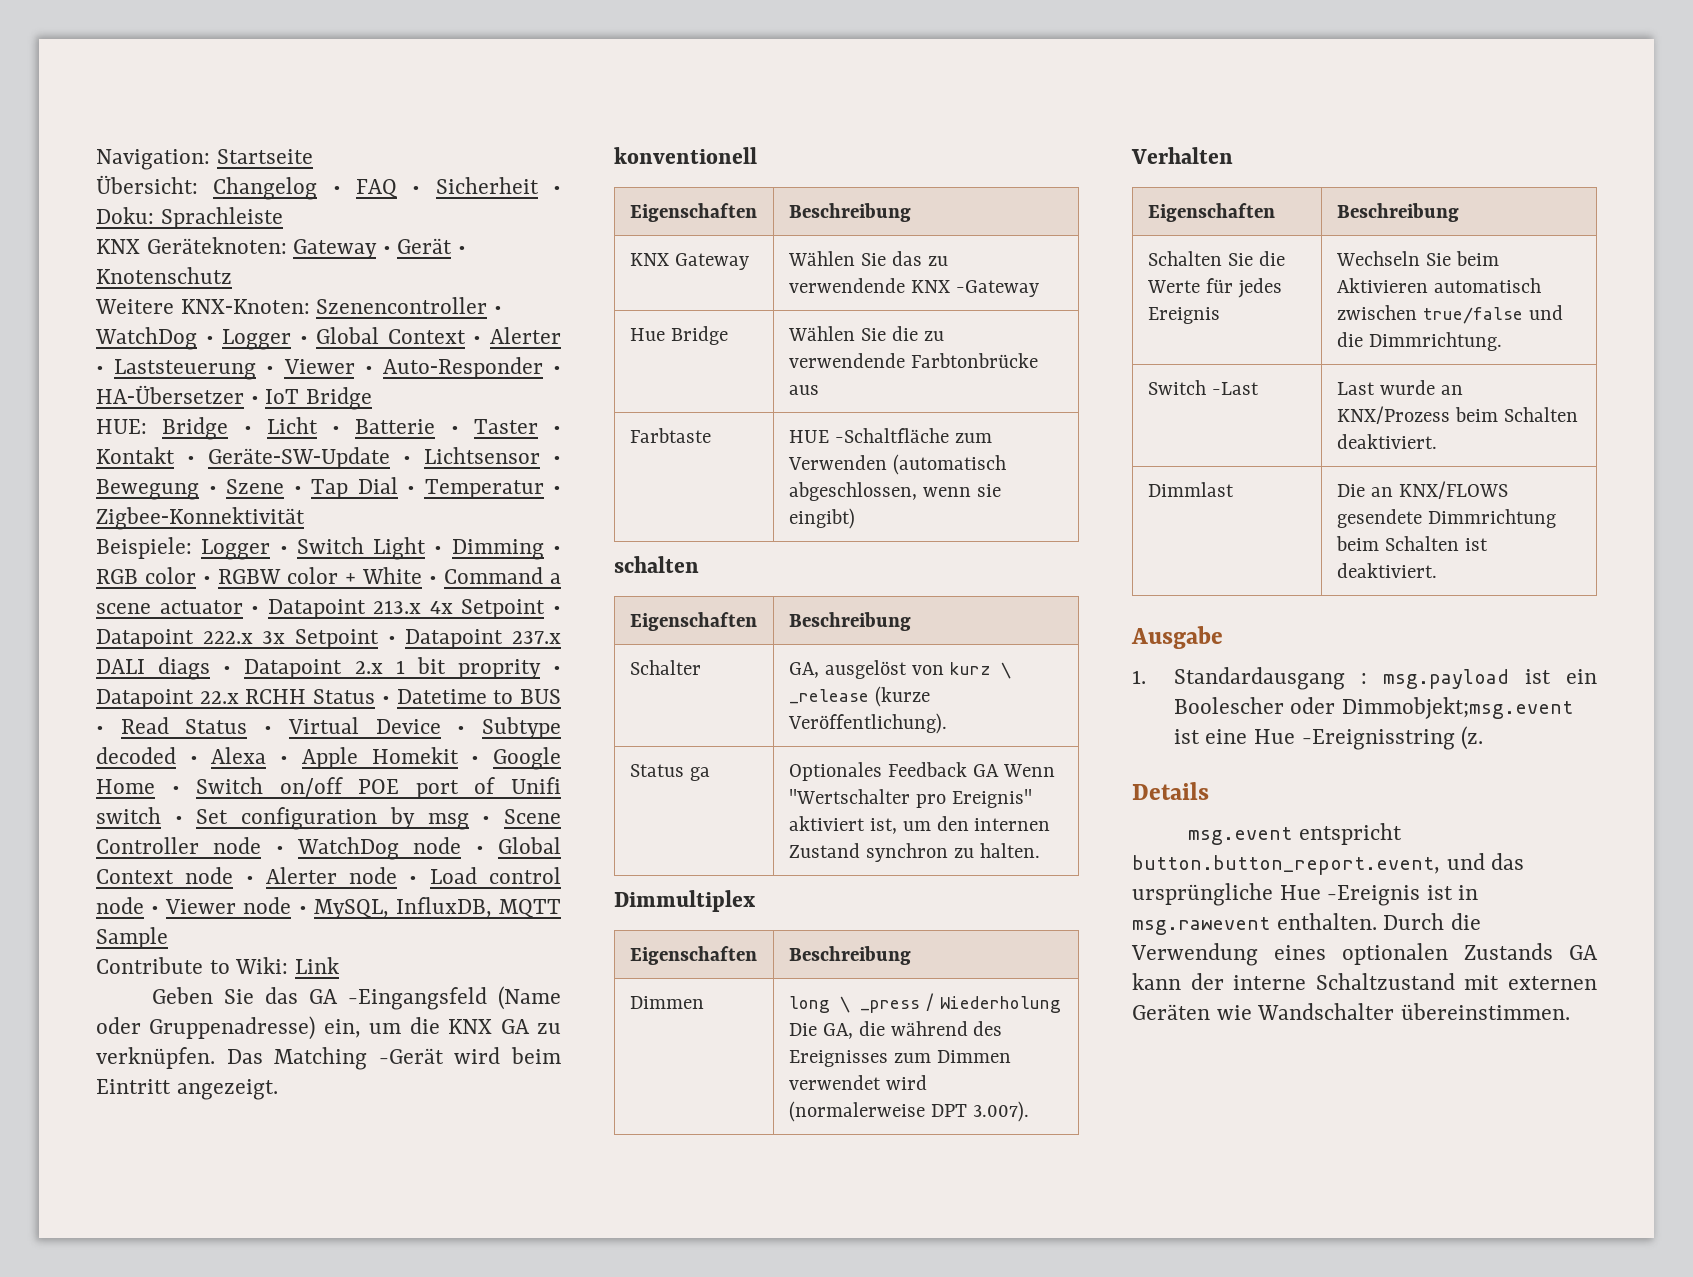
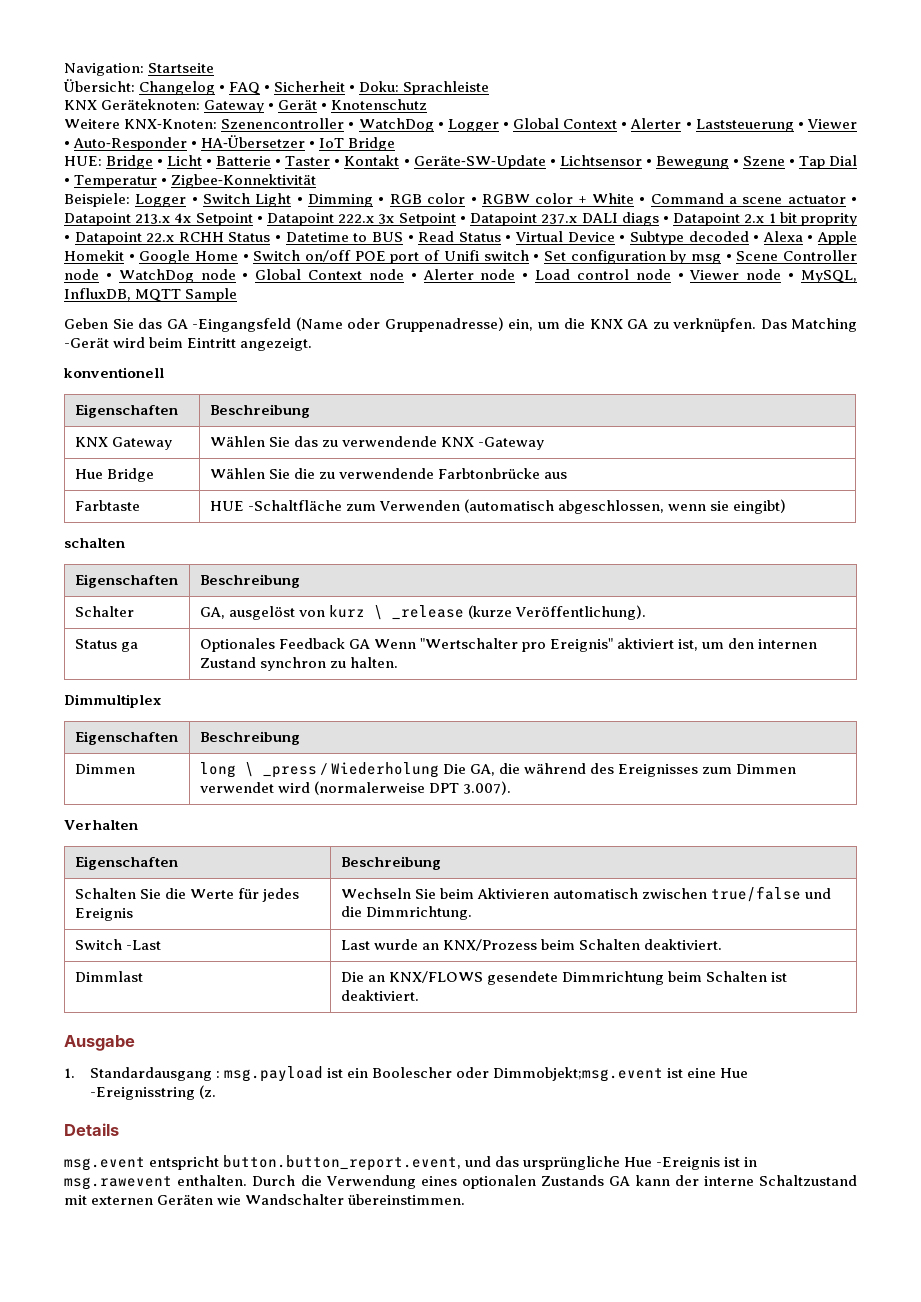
[96,957,339,974] // Contribute to Wiki: Link -> (238, 295) none

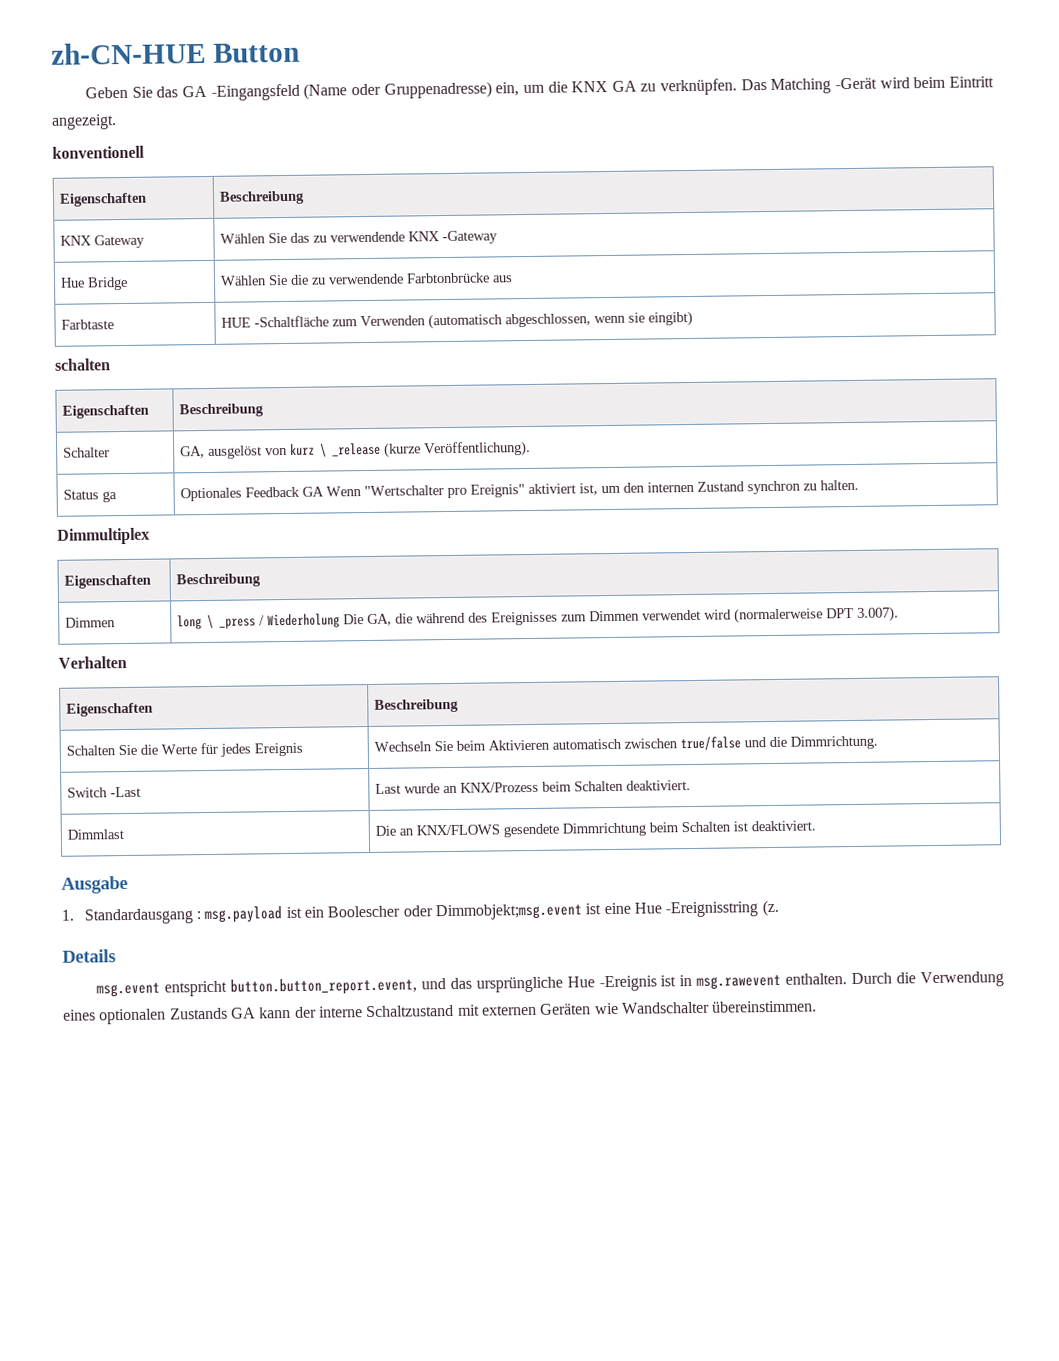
[64,63,215,76] [63,79,490,95] [64,99,428,113] [64,118,857,132] [64,135,396,151] [64,155,858,169] [64,174,317,188] [64,193,858,207] [64,212,858,226] [64,231,858,245] [64,250,858,264] [64,269,858,283] [64,288,238,302] Navigation: Startseite // Übersicht: Changelog • FAQ • Sicherheit • Doku: Sprachleiste // KNX Geräteknoten: Gateway • Gerät • Knotenschutz // Weitere KNX‑Knoten: Szenencontroller • WatchDog • Logger • Global Context • Alerter • Laststeuerung • Viewer • Auto‑Responder • HA‑Übersetzer • IoT Bridge // HUE: Bridge • Licht • Batterie • Taster • Kontakt • Geräte‑SW‑Update • Lichtsensor • Bewegung • Szene • Tap Dial • Temperatur • Zigbee‑Konnektivität // Beispiele: Logger • Switch Light • Dimming • RGB color • RGBW color + White • Command a scene actuator • Datapoint 213.x 4x Setpoint • Datapoint 222.x 3x Setpoint • Datapoint 237.x DALI diags • Datapoint 2.x 1 bit proprity • Datapoint 22.x RCHH Status • Datetime to BUS • Read Status • Virtual Device • Subtype decoded • Alexa • Apple Homekit • Google Home • Switch on/off POE port of Unifi switch • Set configuration by msg • Scene Controller node • WatchDog node • Global Context node • Alerter node • Load control node • Viewer node • MySQL, InfluxDB, MQTT Sample -> [51,41,300,65] zh-CN-HUE Button

